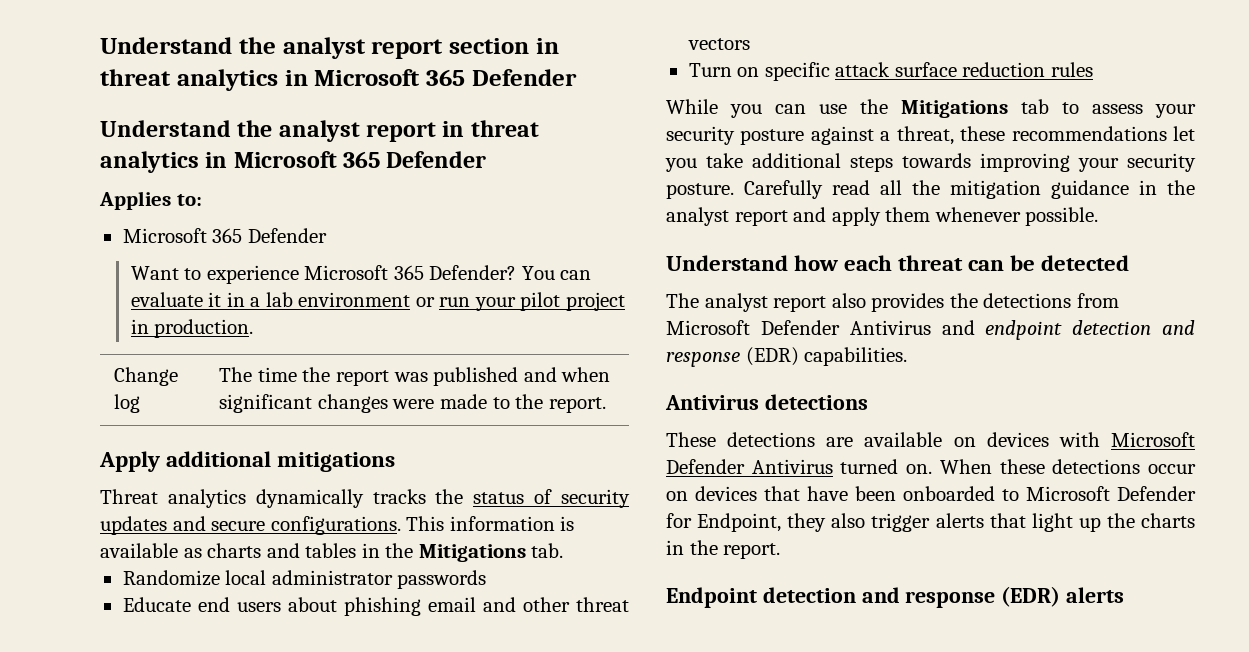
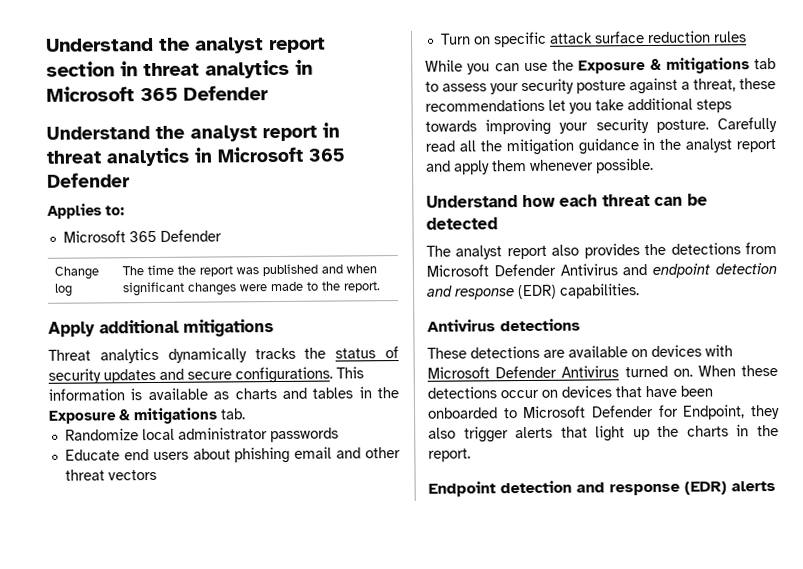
[130,265,592,284] [130,292,625,311] [130,319,254,338] // Want to experience Microsoft 365 Defender? You can evaluate it in a lab environment or run your pilot project in production. -> (222, 235) none
[418,544,526,562] Mitigations -> [49,407,218,425] Exposure & mitigations
[901,100,1008,118] Mitigations -> [578,57,750,74] Exposure & mitigations

